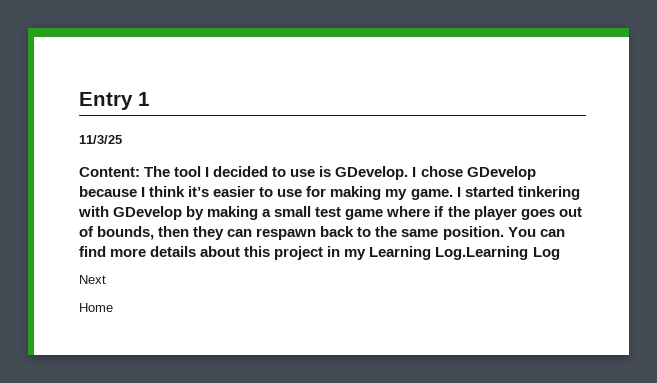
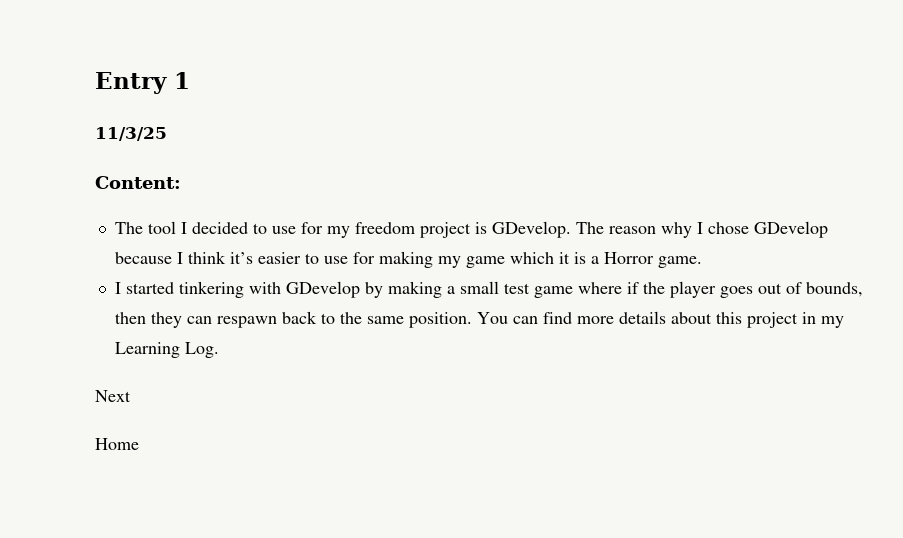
(140, 172) none -> (181, 182) //
[319,166,409,180] is GDevelop. -> [300,221,692,238] for my freedom project is GDevelop. The reason why
(408, 194) none -> [465,252,654,268] game which it is a Horror
(453, 194) none -> (702, 262) //
[435,246,560,260] Log.Learning Log -> [184,342,219,358] Log.

